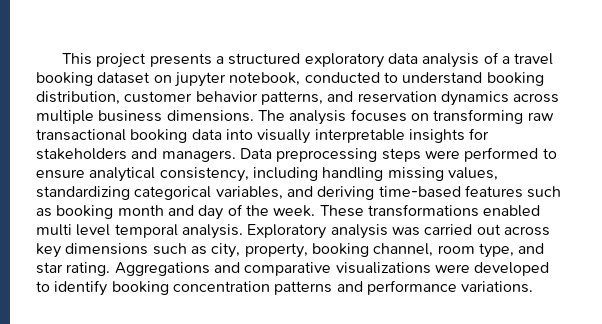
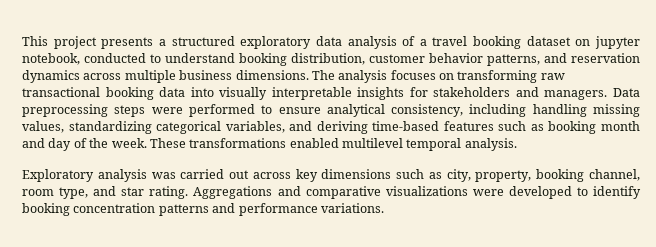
[36,224,111,236] multi level -> [342,138,403,148] multilevel
(243, 231) none -> (517, 144) //

